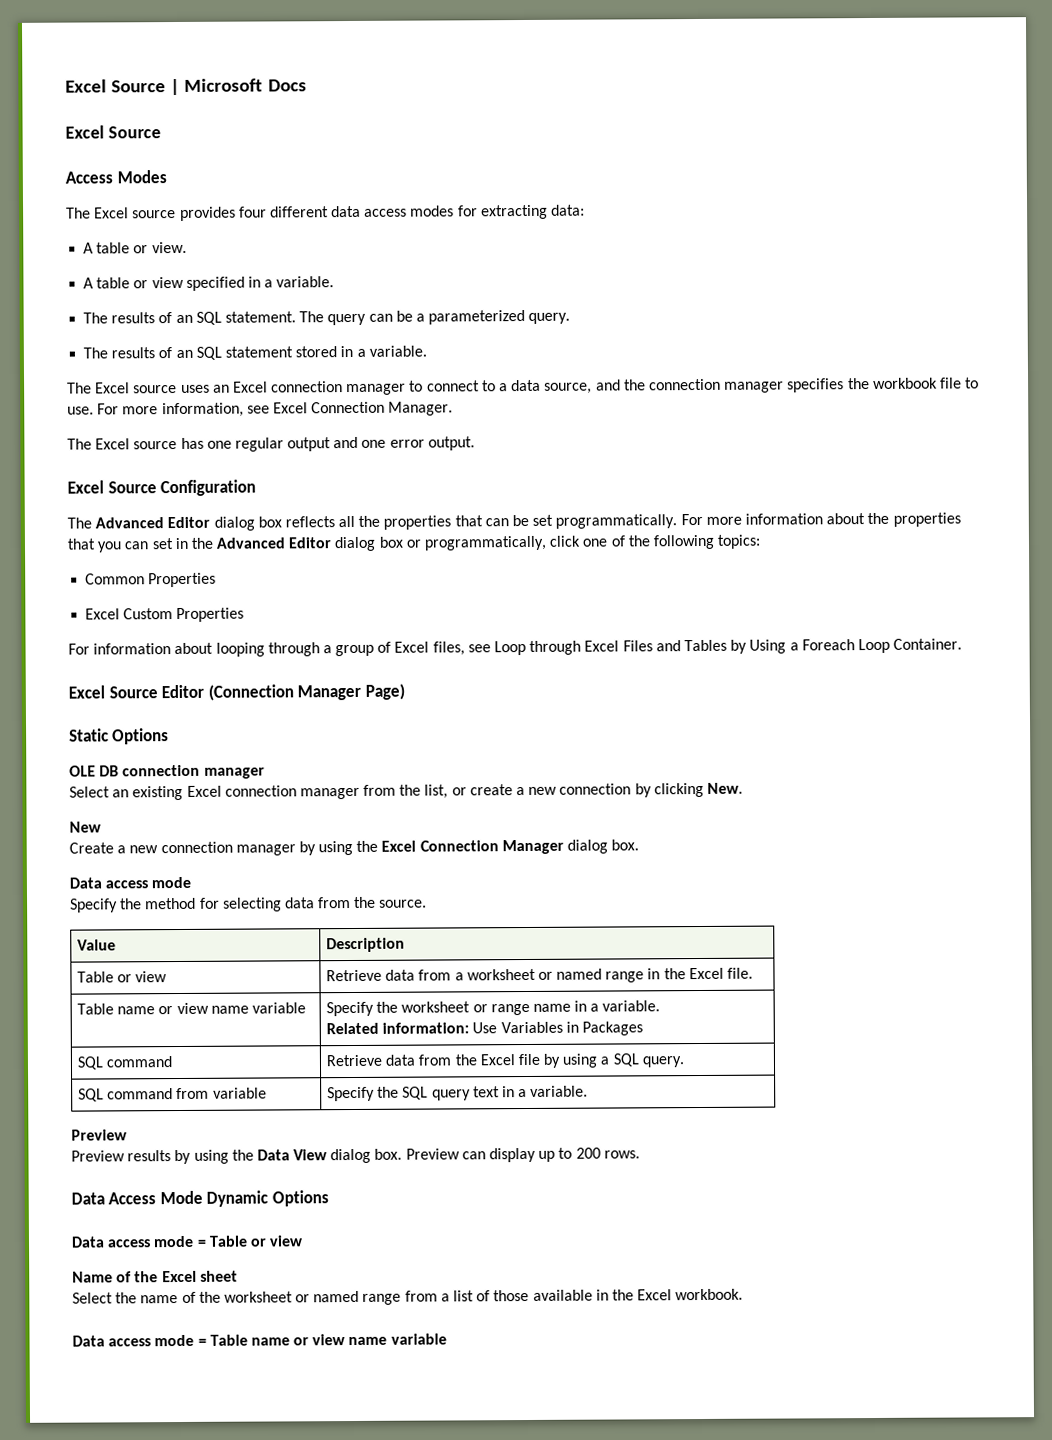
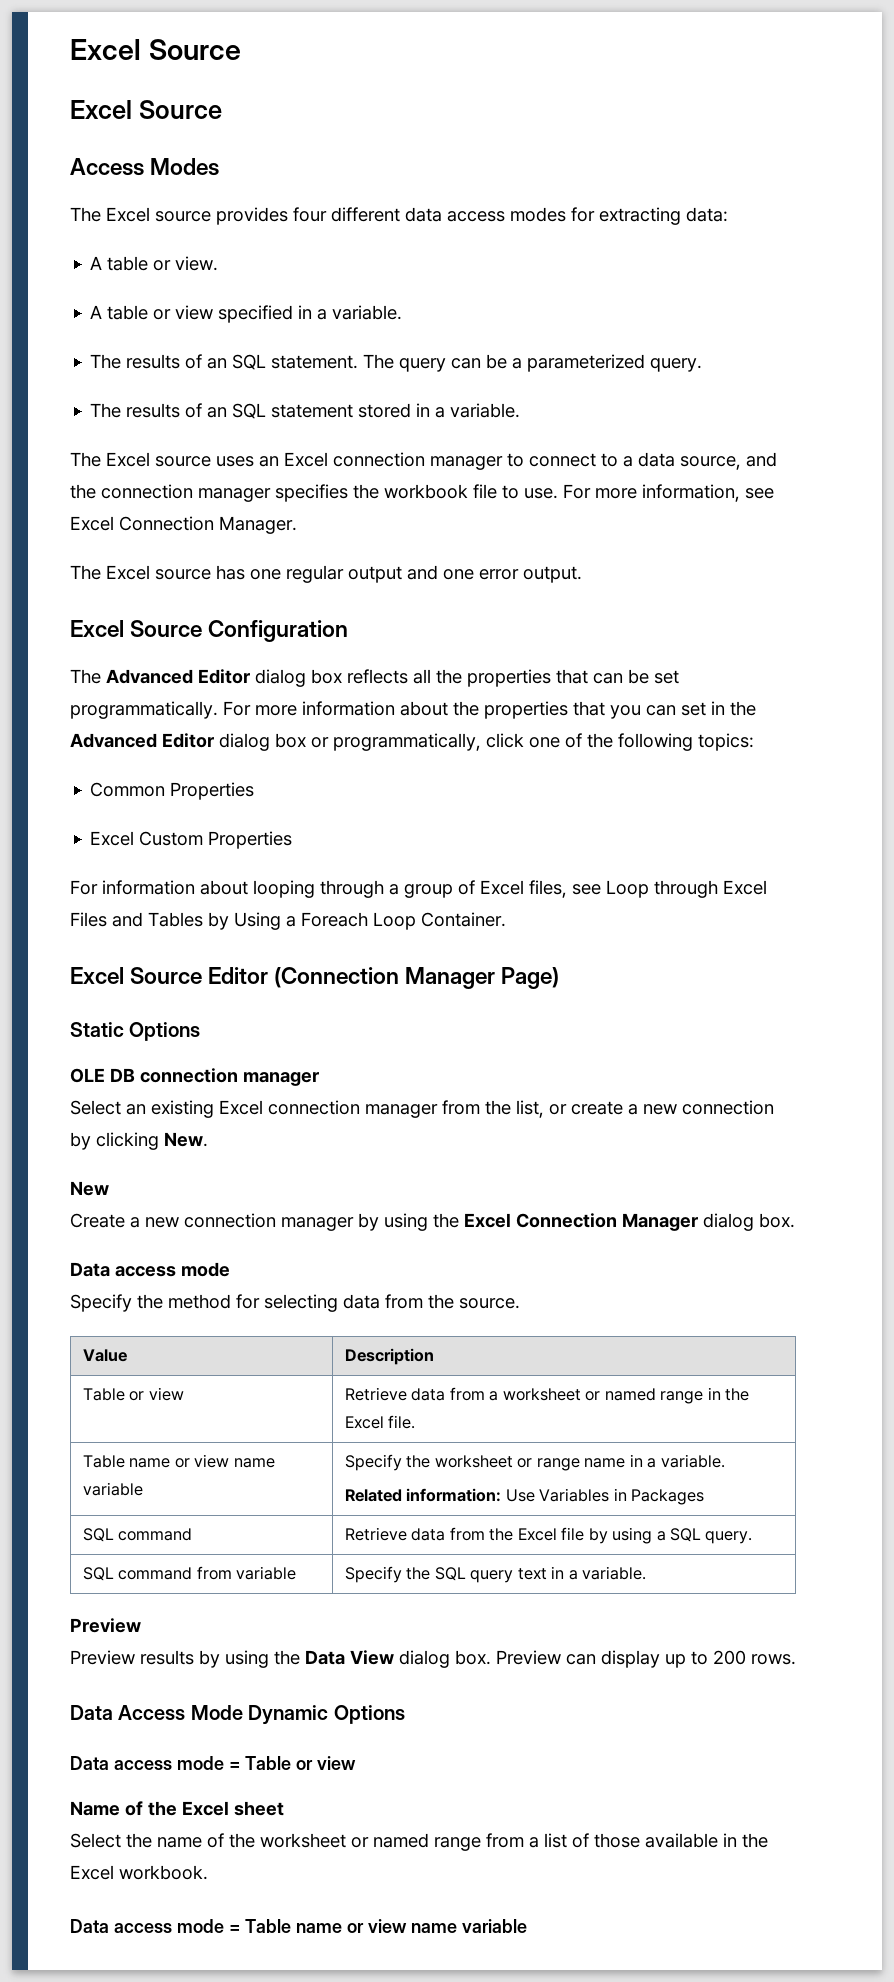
[65,78,307,96] Excel Source | Microsoft Docs -> [70,39,241,60] Excel Source

